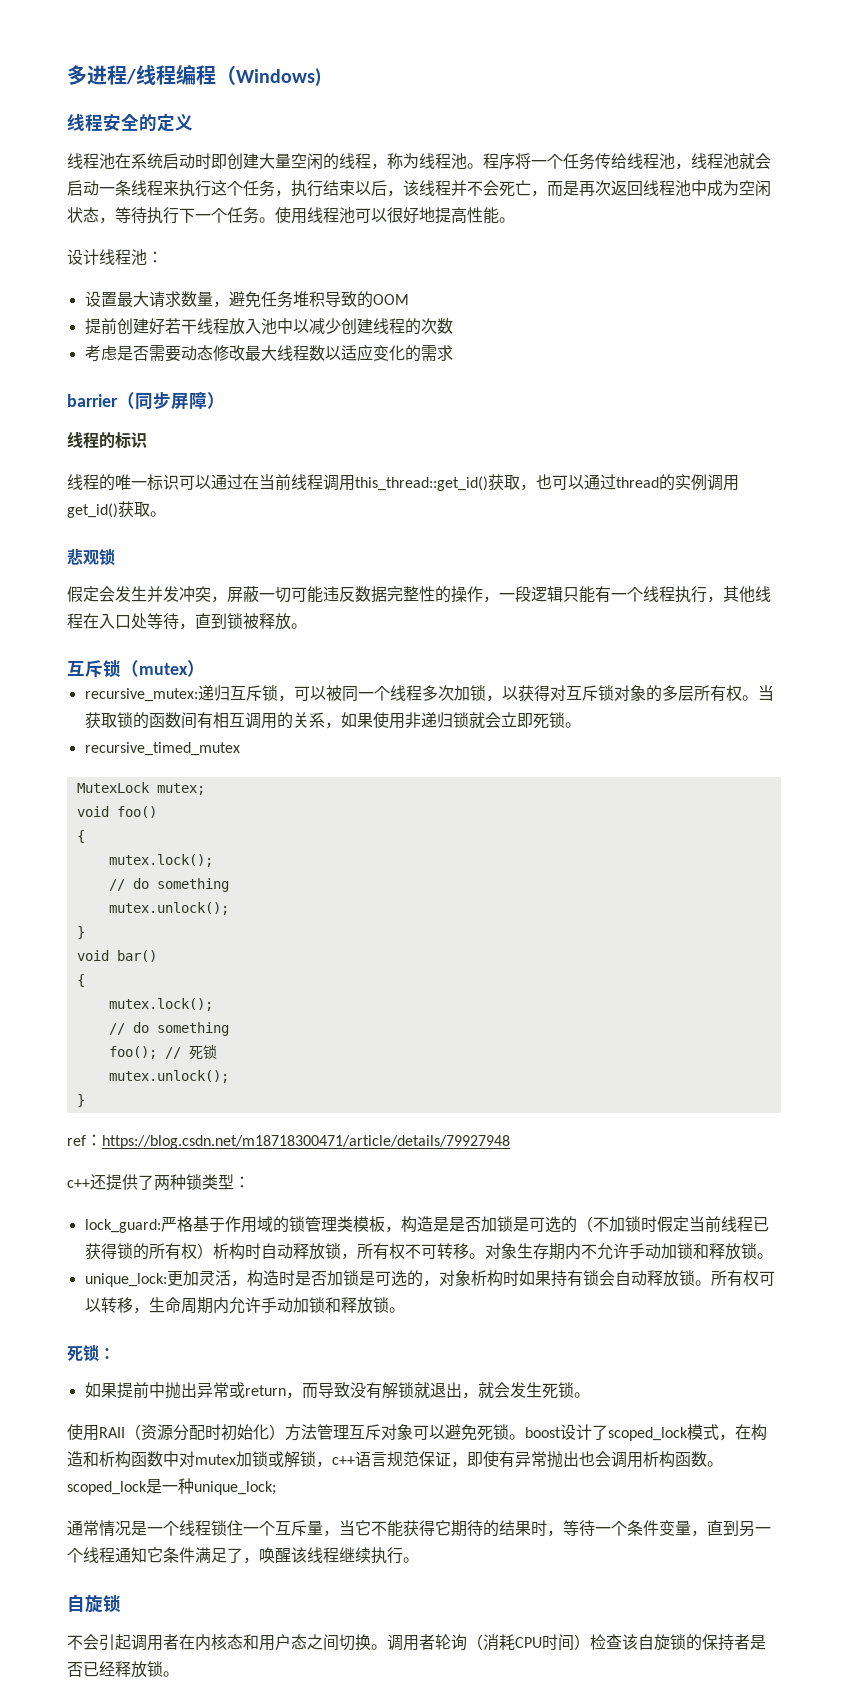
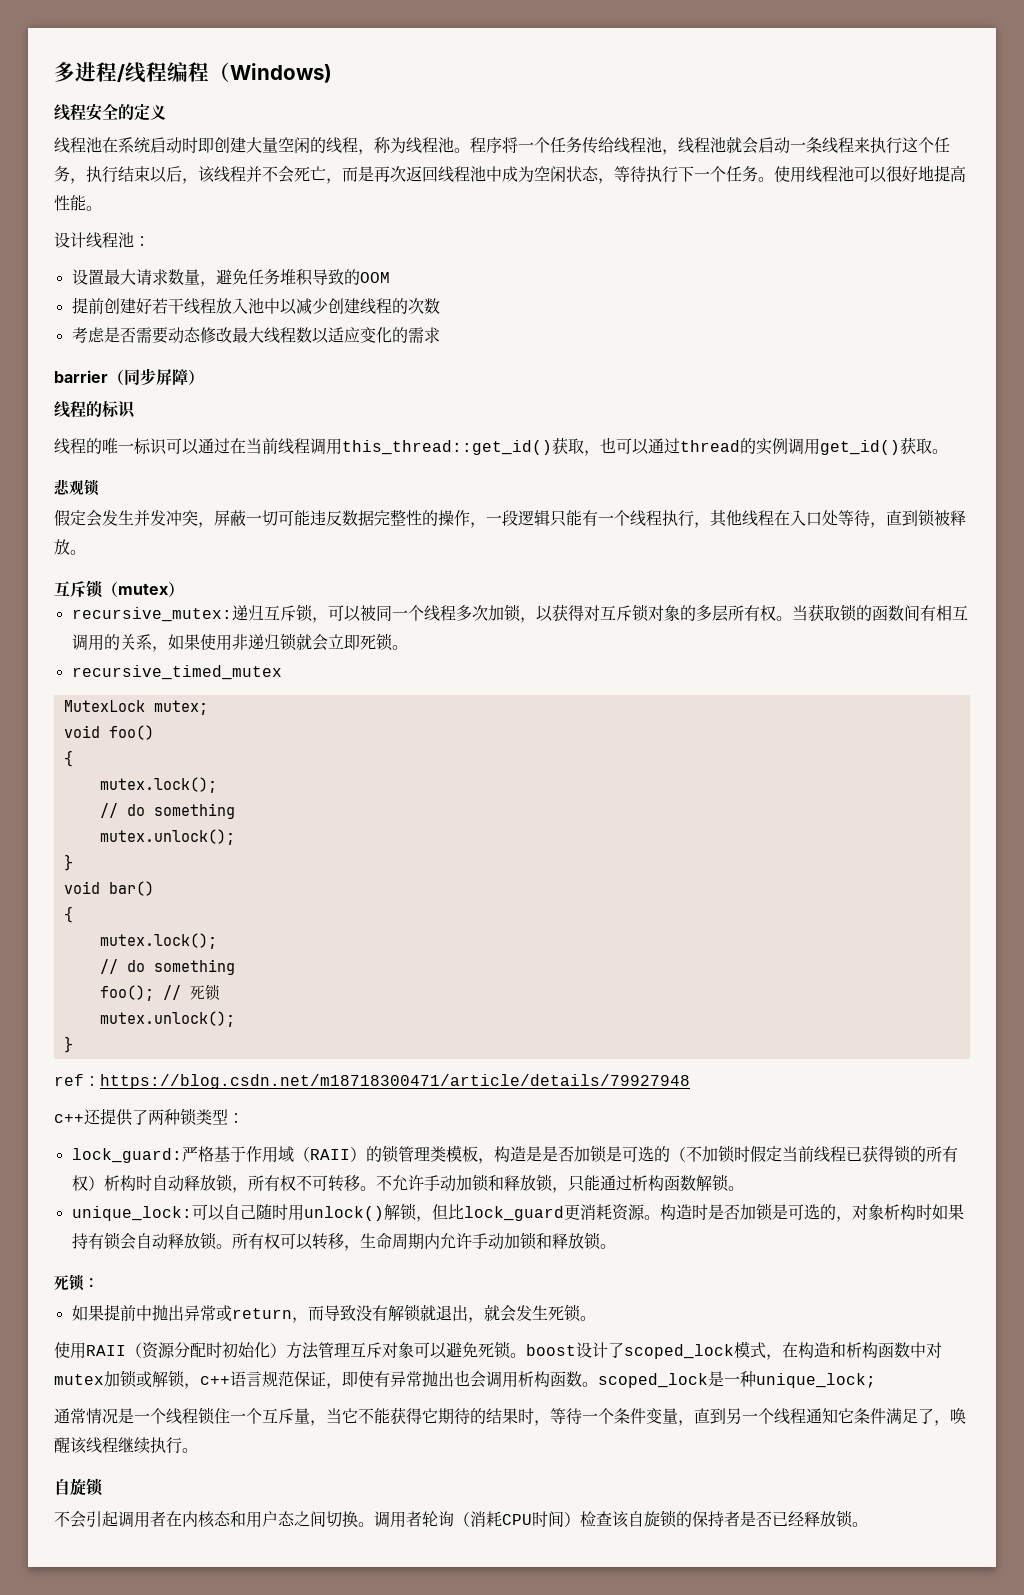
(273, 1224) none -> [293,1147,366,1162] （RAII）
[484,1243,581,1260] 对象生存期内 -> (376, 1188) none
[756,1253,773,1259] [84,1270,247,1287] 。 // unique_lock:更加灵活， -> [551,1174,744,1193] [71,1203,660,1222] ，只能通过析构函数解锁。 // unique_lock:可以自己随时用unlock()解锁，但比lock_guard更消耗资源。

